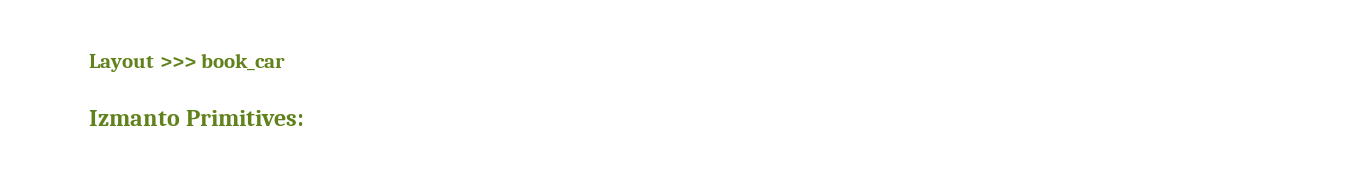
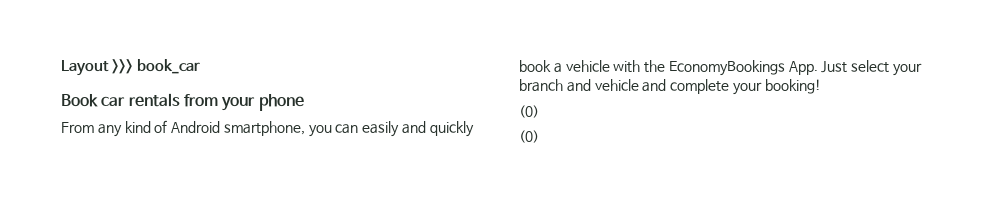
[89,110,305,126] Izmanto Primitives: -> [61,93,304,111] [61,120,474,137] [519,60,923,76] [519,79,821,95] [519,105,539,118] [519,130,539,143] Book car rentals from your phone // From any kind of Android smartphone, you can easily and quickly book a vehicle with the EconomyBookings App. Just select your branch and vehicle and complete your booking! // (0) // (0)

